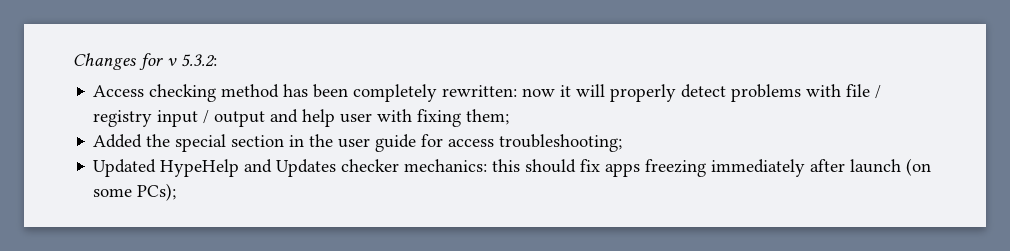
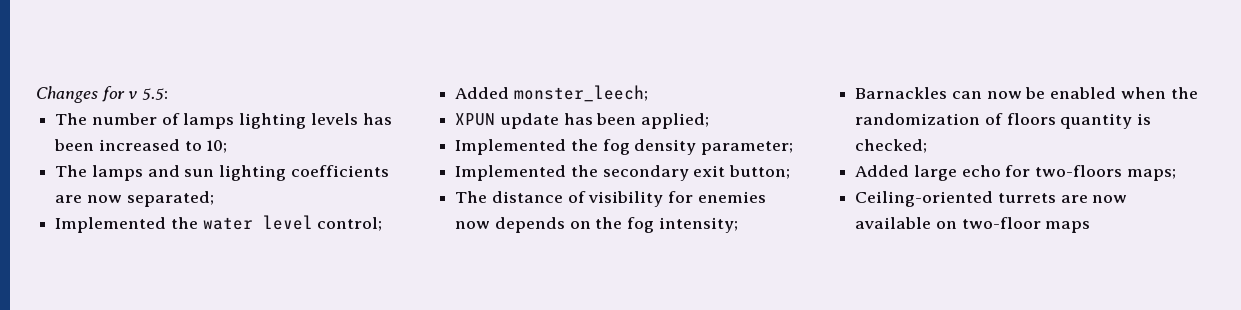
[181,54,217,67] [93,84,882,102] [93,109,510,127] [93,134,623,152] [93,158,932,177] [93,183,177,201] 5.3.2: // Access checking method has been completely rewritten: now it will properly detect problems with file / registry input / output and help user with fixing them; // Added the special section in the user guide for access troubleshooting; // Updated HypeHelp and Updates checker mechanics: this should fix apps freezing immediately after launch (on some PCs); -> [142,88,169,100] [55,113,392,129] [54,139,228,153] [55,165,389,181] [55,191,214,207] [55,215,383,233] [455,85,648,102] [455,113,710,129] [455,139,794,155] [455,165,791,181] [455,191,766,207] [455,217,738,233] [855,87,1198,99] [855,113,1152,129] [855,139,928,153] [855,165,1176,181] [855,191,1128,207] [855,217,1091,233] 5.5: // The number of lamps lighting levels has been increased to 10; // The lamps and sun lighting coefficients are now separated; // Implemented the water level control; // Added monster_leech; // XPUN update has been applied; // Implemented the fog density parameter; // Implemented the secondary exit button; // The distance of visibility for enemies now depends on the fog intensity; // Barnackles can now be enabled when the randomization of floors quantity is checked; // Added large echo for two-floors maps; // Ceiling-oriented turrets are now available on two-floor maps

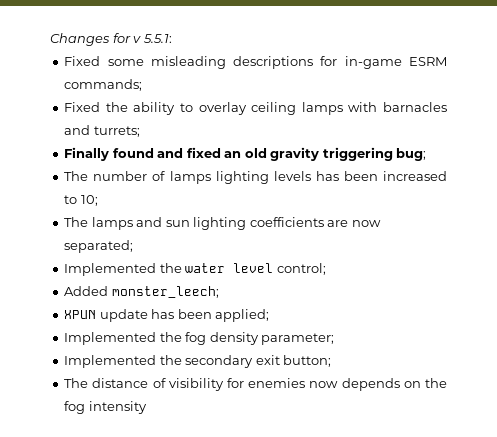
[142,88,169,100] 5.5: -> [142,34,172,43] [64,56,447,69] [64,79,143,91] [64,102,447,115] [64,125,140,137] [64,147,427,161] 5.5.1: // Fixed some misleading descriptions for in-game ESRM commands; // Fixed the ability to overlay ceiling lamps with barnacles and turrets; // Finally found and fixed an old gravity triggering bug;
[658,217,738,233] [855,87,1198,99] [855,113,1152,129] [855,139,928,153] [855,165,1176,181] [855,191,1128,207] [855,217,1091,233] intensity; // Barnackles can now be enabled when the randomization of floors quantity is checked; // Added large echo for two-floors maps; // Ceiling-oriented turrets are now available on two-floor maps -> [88,401,147,414] intensity

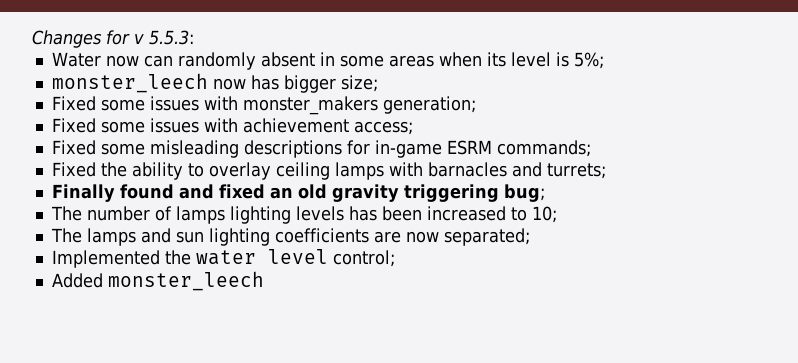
[142,34,172,43] 5.5.1: -> [149,30,194,45] [51,52,604,70] [51,73,378,93] [51,96,476,115] [51,118,413,135] 5.5.3: // Water now can randomly absent in some areas when its level is 5%; // monster_leech now has bigger size; // Fixed some issues with monster_makers generation; // Fixed some issues with achievement access;
[111,286,219,298] [64,309,270,322] [64,332,335,345] [64,355,332,368] [64,378,447,391] [64,401,147,414] monster_leech; // XPUN update has been applied; // Implemented the fog density parameter; // Implemented the secondary exit button; // The distance of visibility for enemies now depends on the fog intensity -> [107,271,264,291] monster_leech

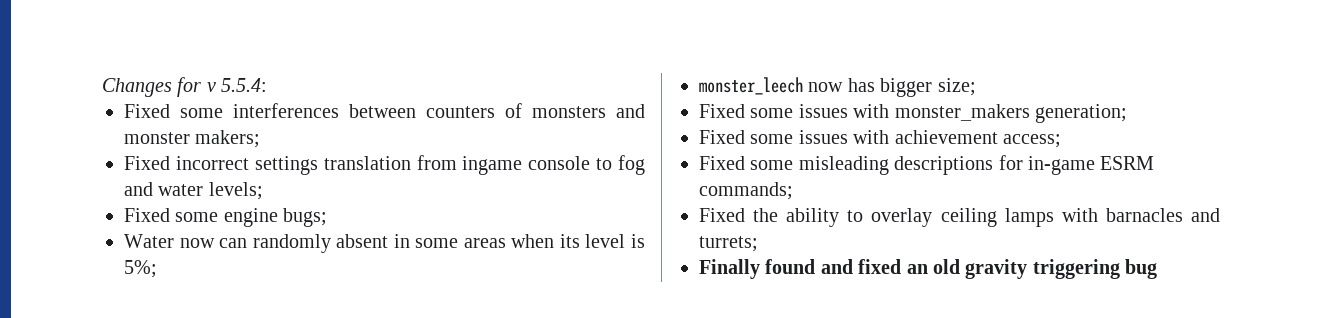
[149,30,194,45] 5.5.3: -> [221,78,268,92] [124,103,645,118] [124,130,261,148] [124,155,645,175] [124,182,263,200] [124,208,328,227] 5.5.4: // Fixed some interferences between counters of monsters and monster makers; // Fixed incorrect settings translation from ingame console to fog and water levels; // Fixed some engine bugs;
[503,184,545,202] [50,206,557,224] [50,228,530,246] [51,249,395,268] [51,271,264,291] bug; // The number of lamps lighting levels has been increased to 10; // The lamps and sun lighting coefficients are now separated; // Implemented the water level control; // Added monster_leech -> [1125,259,1158,279] bug

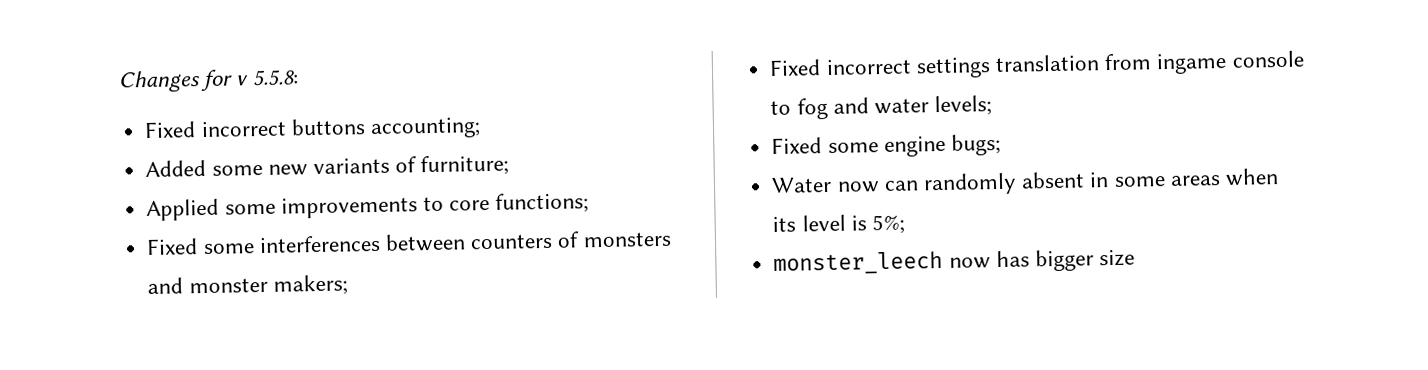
[221,78,268,92] 5.5.4: -> [251,69,299,87] [144,117,481,140] [145,154,510,178] [146,192,590,222] 5.5.8: // Fixed incorrect buttons accounting; // Added some new variants of furniture; // Applied some improvements to core functions;
[937,78,976,96] [699,104,1127,123] [699,130,1061,148] [699,155,1155,175] [699,182,793,200] [699,208,1220,227] [699,236,758,252] [699,259,1158,279] size; // Fixed some issues with monster_makers generation; // Fixed some issues with achievement access; // Fixed some misleading descriptions for in-game ESRM commands; // Fixed the ability to overlay ceiling lamps with barnacles and turrets; // Finally found and fixed an old gravity triggering bug -> [1099,249,1136,267] size

